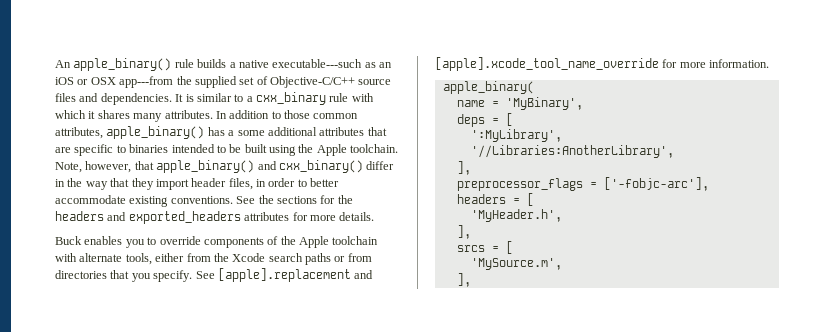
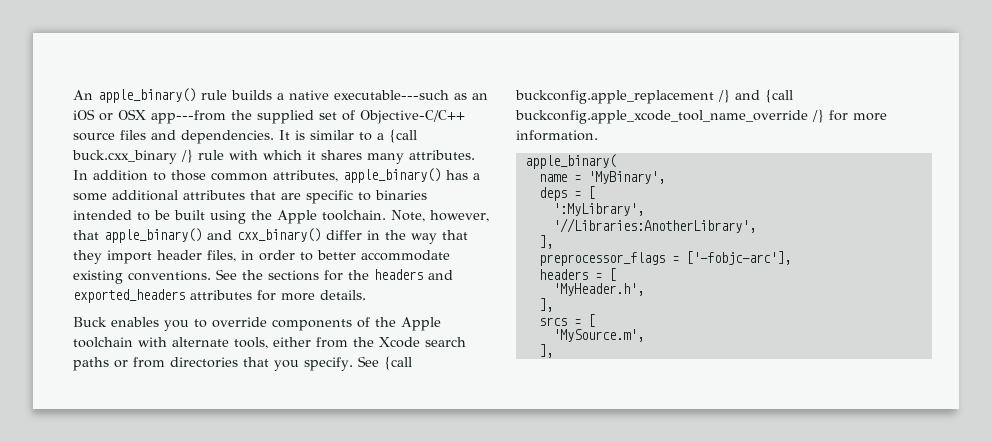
[256,92,326,105] cxx_binary -> [389,129,417,143] [72,149,193,164] {call buck.cxx_binary /}
[217,268,374,282] [435,57,659,71] [apple].replacement and [apple].xcode_tool_name_override -> [383,356,412,370] [515,89,793,104] [515,109,824,124] {call buckconfig.apple_replacement /} and {call buckconfig.apple_xcode_tool_name_override /}

